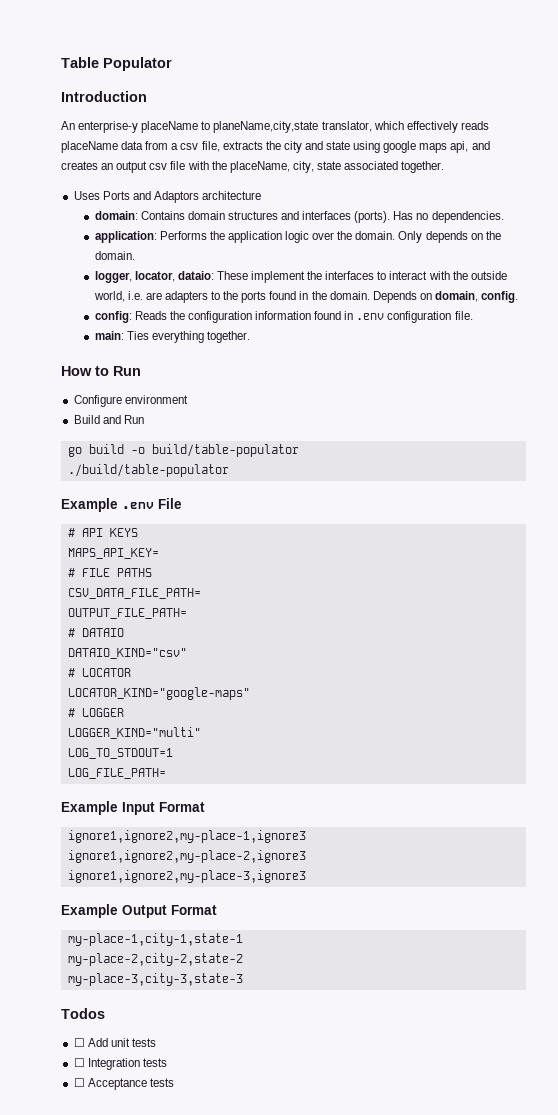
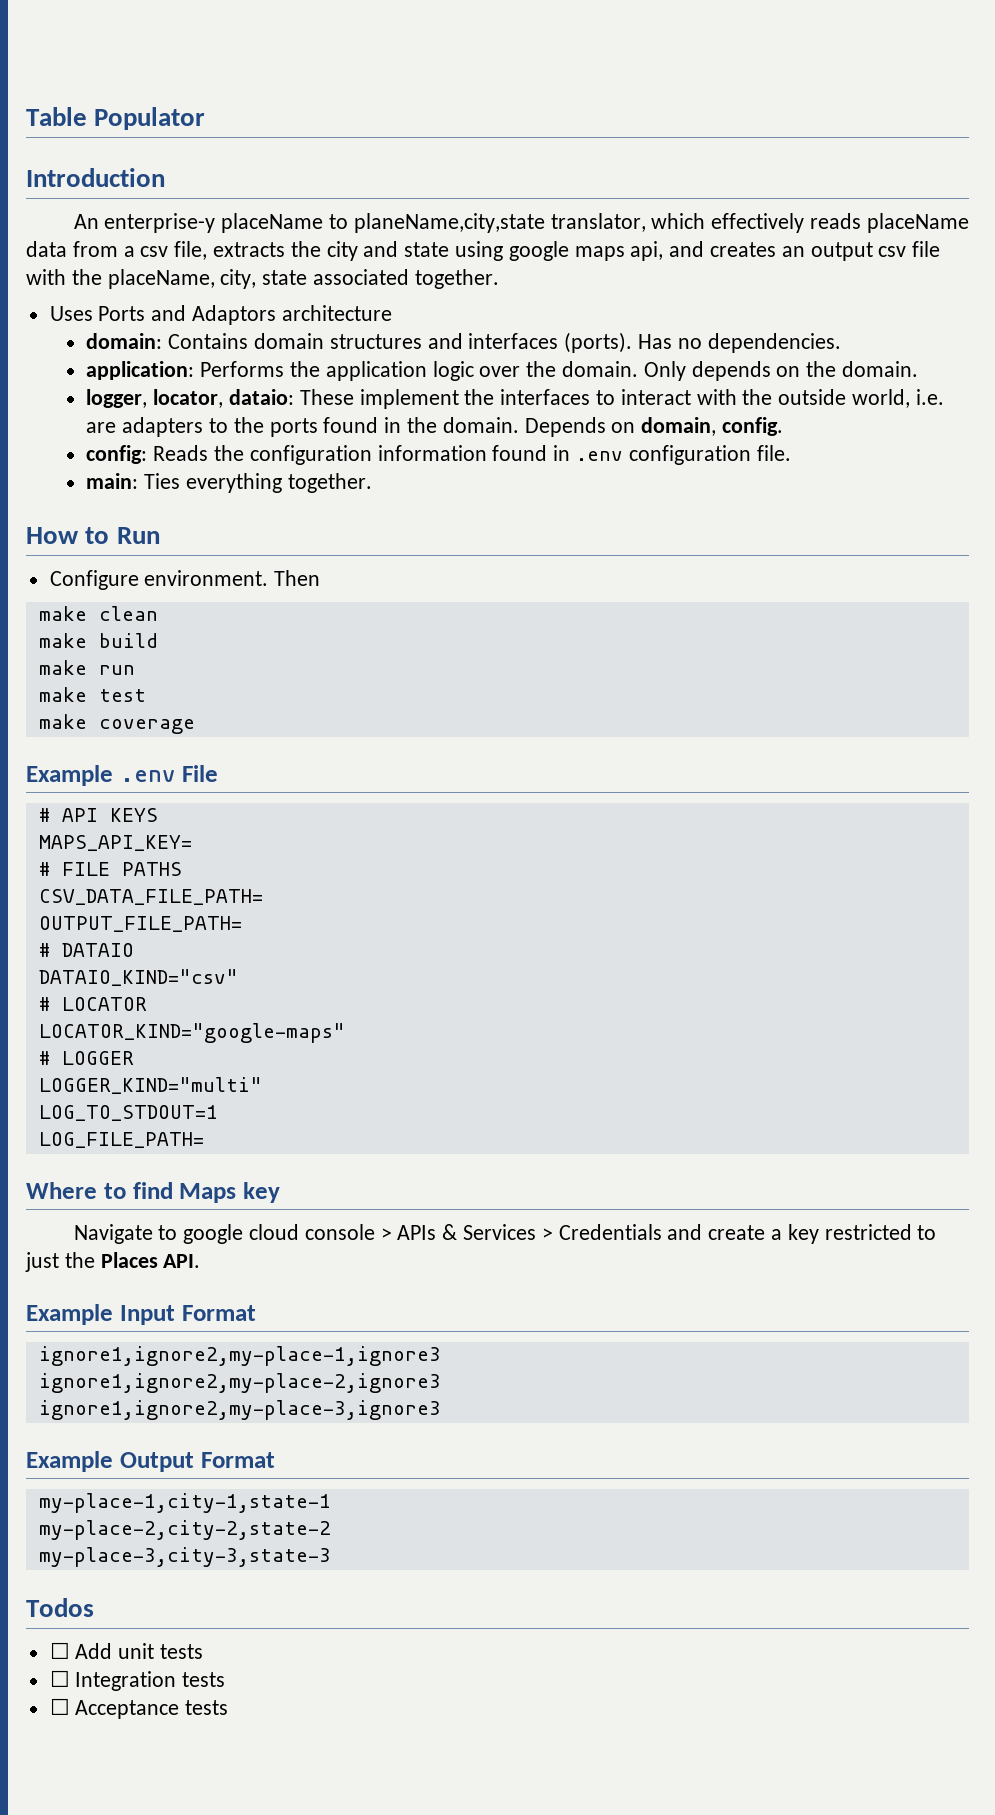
[124,395,188,404] [73,415,144,424] [67,444,299,457] [67,464,229,477] environment // Build and Run // go build -o build/table-populator // ./build/table-populator -> [144,570,321,586] [38,606,158,621] [38,633,158,648] [38,660,135,675] [38,687,146,702] [38,714,195,734] environment. Then // make clean // make build // make run // make test // make coverage
(166, 773) none -> [26,1182,280,1203] [73,1224,937,1244] [25,1252,201,1272] // Where to find Maps key // Navigate to google cloud console > APIs & Services > Credentials and create a key restricted to just the Places API.

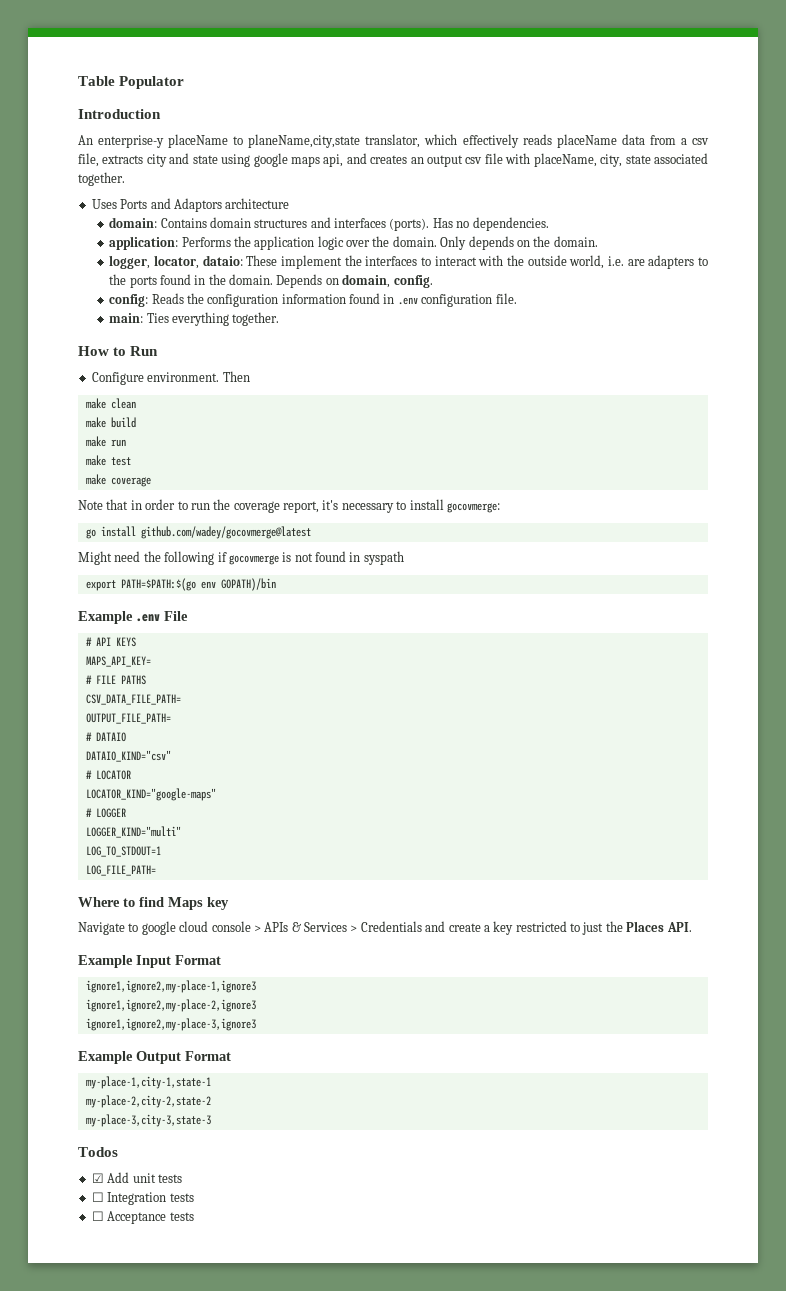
[290,241,321,257] the -> (144, 159) none
[71,269,102,285] the -> (531, 158) none
(195, 726) none -> [78,499,500,513] [85,526,311,539] [78,551,404,565] [85,578,276,591] // Note that in order to run the coverage report, it's necessary to install gocovmerge: // go install github.com/wadey/gocovmerge@latest // Might need the following if gocovmerge is not found in syspath // export PATH=$PATH:$(go env GOPATH)/bin
[49,1642,70,1659] ☐ -> [91,1173,104,1183] ☑

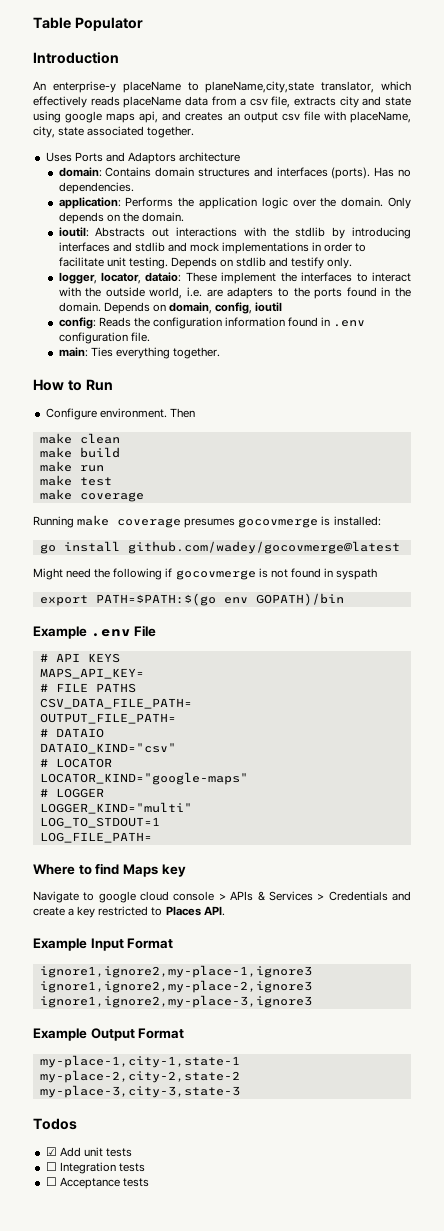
(598, 241) none -> [58,227,412,239] [58,242,367,254] [58,257,353,269] // ioutil: Abstracts out interactions with the stdlib by introducing interfaces and stdlib and mock implementations in order to facilitate unit testing. Depends on stdlib and testify only.
[393,275,433,288] config. -> [215,302,283,314] config, ioutil
[78,499,500,513] Note that in order to run the coverage report, it's necessary to install gocovmerge: -> [33,515,381,528] Running make coverage presumes gocovmerge is installed:
[582,921,623,935] just the -> (163, 911) none

